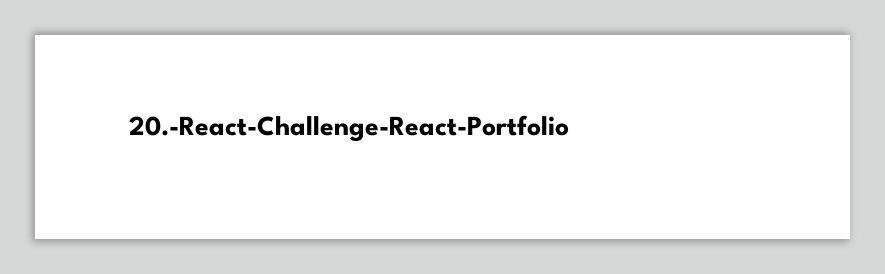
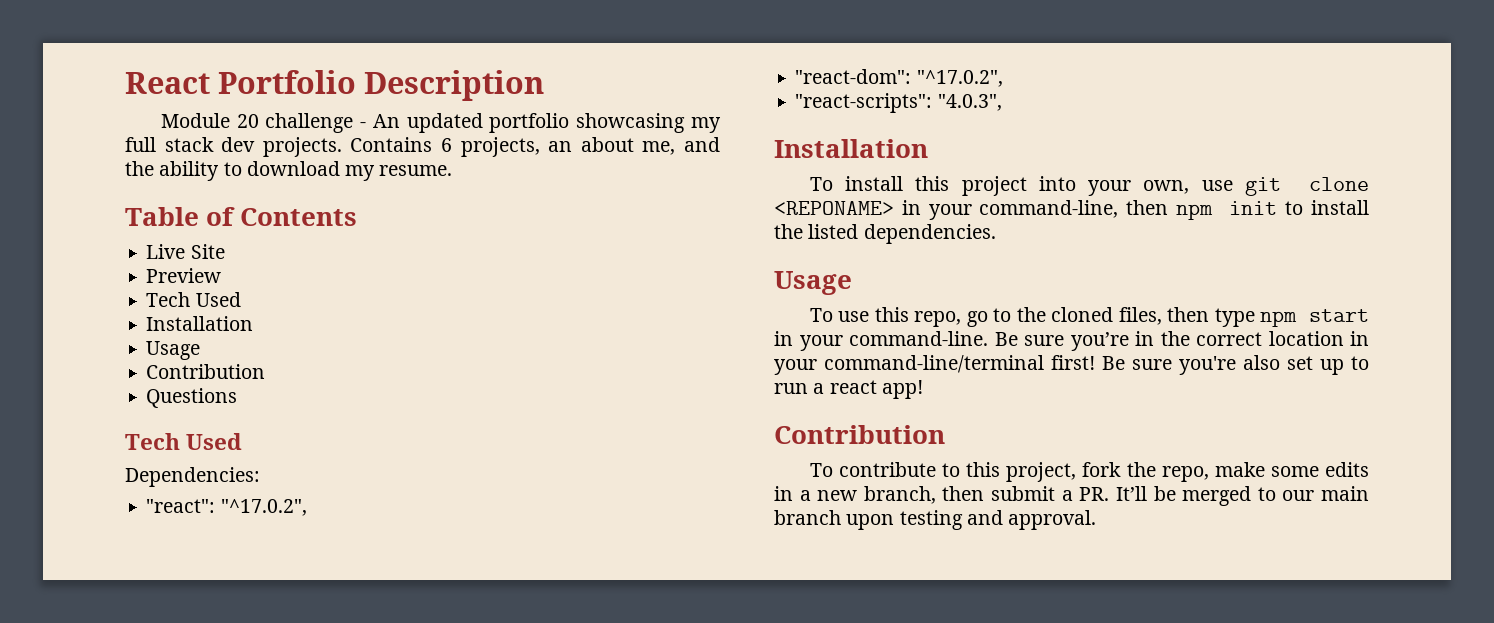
[129,115,569,142] 20.-React-Challenge-React-Portfolio -> [125,70,545,101] [160,113,721,133] [125,137,721,157] [125,161,453,181] [125,207,358,226] [146,244,225,259] [146,268,222,283] [146,292,241,307] [146,316,254,331] [146,341,201,360] [146,364,266,379] [146,388,238,408] [125,433,243,450] [125,467,260,487] [146,499,307,516] [795,69,1003,87] [795,93,1002,113] [774,139,928,158] [809,176,1369,196] [774,200,1369,220] [774,224,996,244] [774,271,852,295] [809,307,1369,327] [774,331,1369,351] [774,355,1369,375] [774,380,923,399] [774,425,945,444] [809,462,1369,482] [774,486,1369,506] [774,510,1097,530] React Portfolio Description // Module 20 challenge - An updated portfolio showcasing my full stack dev projects. Contains 6 projects, an about me, and the ability to download my resume. // Table of Contents // Live Site // Preview // Tech Used // Installation // Usage // Contribution // Questions // Tech Used // Dependencies: // "react": "^17.0.2", // "react-dom": "^17.0.2", // "react-scripts": "4.0.3", // Installation // To install this project into your own, use git clone <REPONAME> in your command-line, then npm init to install the listed dependencies. // Usage // To use this repo, go to the cloned files, then type npm start in your command-line. Be sure you’re in the correct location in your command-line/terminal first! Be sure you're also set up to run a react app! // Contribution // To contribute to this project, fork the repo, make some edits in a new branch, then submit a PR. It’ll be merged to our main branch upon testing and approval.

